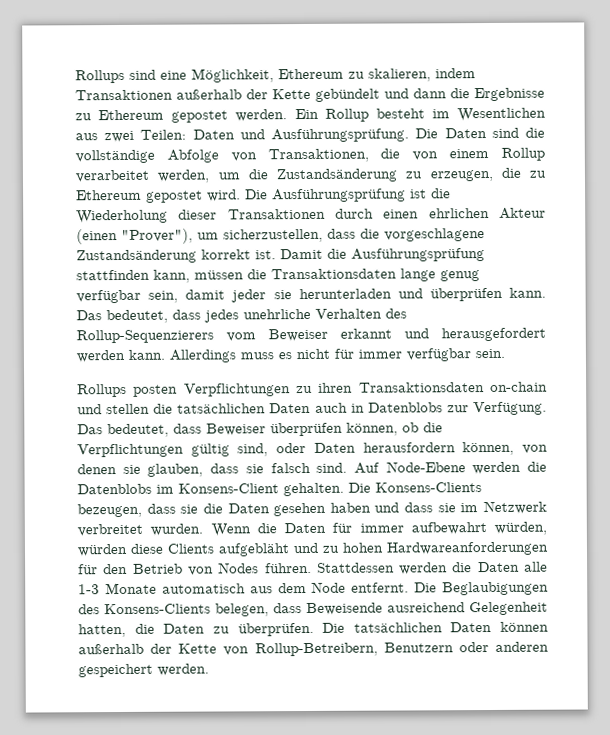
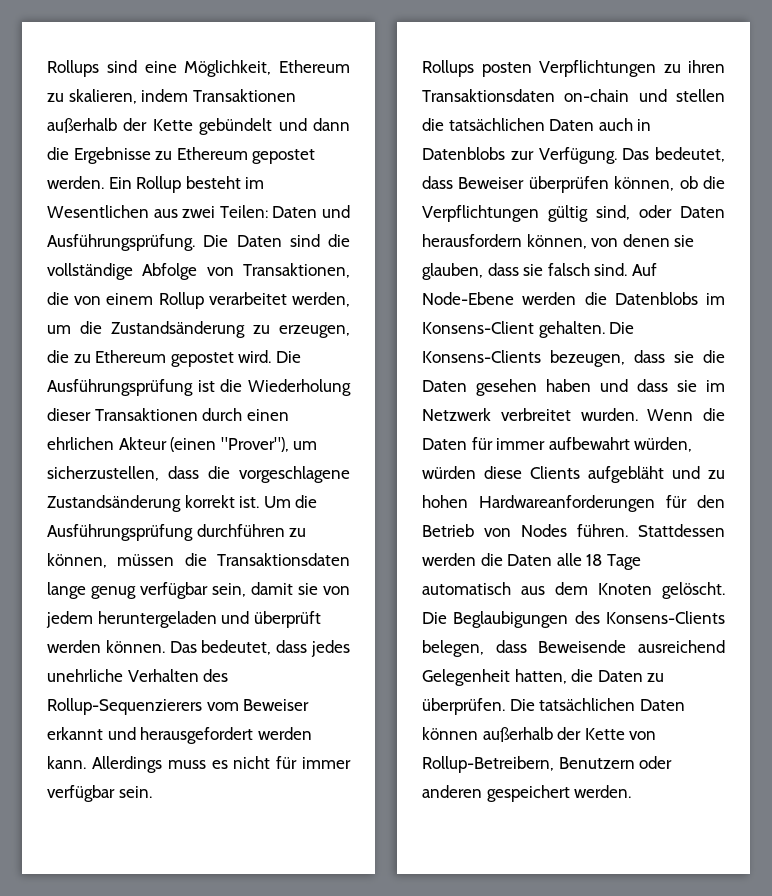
[280,248,323,260] Damit -> [263,496,291,508] Um
[76,269,190,283] stattfinden kann, -> [196,524,307,537] [47,553,107,568] durchführen zu können,
[231,287,546,303] jeder sie herunterladen und überprüfen kann. -> [298,583,350,595] [46,611,321,628] [47,640,165,653] sie von jedem heruntergeladen und überprüft werden können.
[78,582,157,595] 1-3 Monate -> [586,554,641,570] 18 Tage
[311,581,410,593] Node entfernt. -> [598,582,725,599] Knoten gelöscht.

